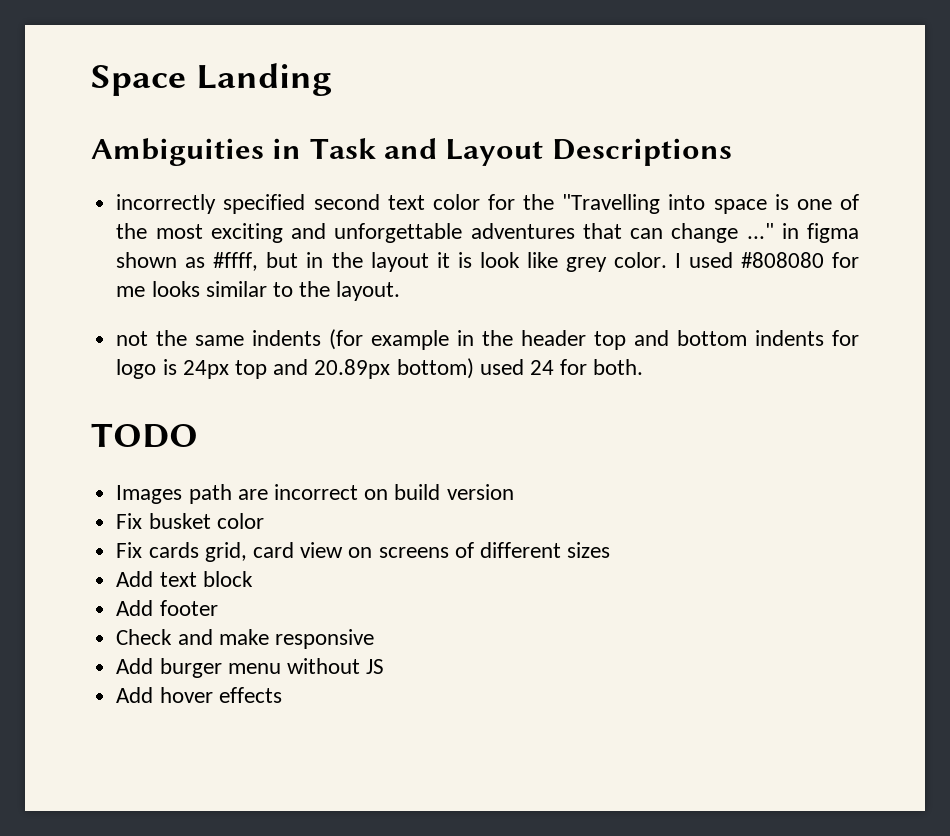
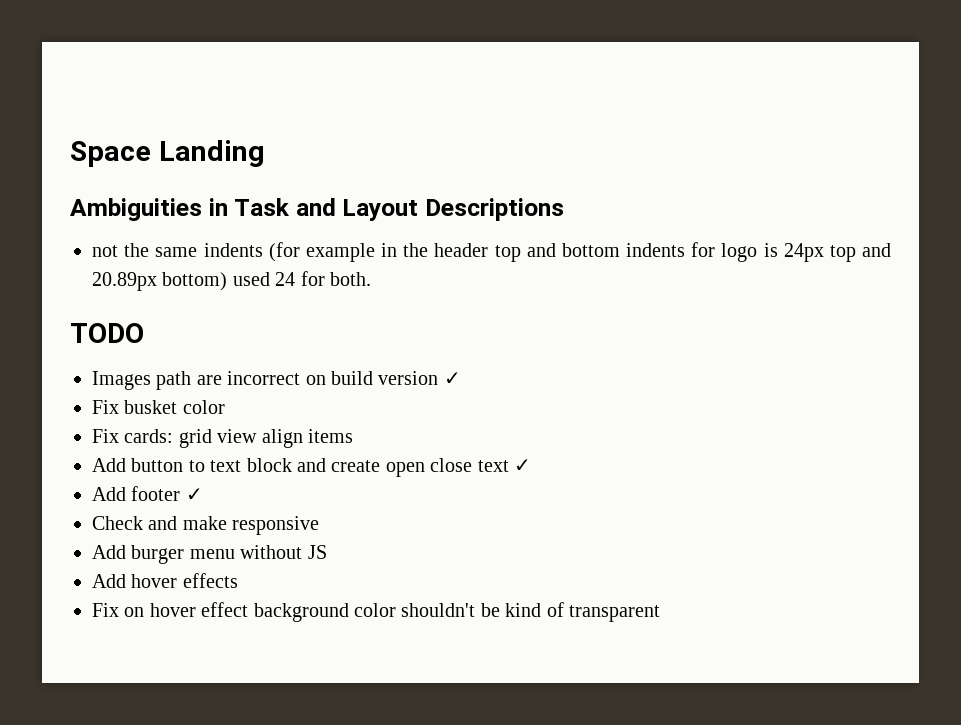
[116,194,859,214] [116,223,859,243] [116,252,860,272] [116,281,401,301] // incorrectly specified second text color for the "Travelling into space is one of the most exciting and unforgettable adventures that can change ..." in figma shown as #ffff, but in the layout it is look like grey color. I used #808080 for me looks similar to the layout. -> (565, 209) none
(514, 492) none -> [443,372,461,385] ✓
[148,542,611,562] [116,571,154,587] cards grid, card view on screens of different sizes // Add -> [124,429,353,448] [92,458,205,472] cards: grid view align items // Add button to
(253, 579) none -> [297,458,531,477] and create open close text ✓
(218, 608) none -> [185,488,203,501] ✓
(282, 695) none -> [92,602,660,622] // Fix on hover effect background color shouldn't be kind of transparent

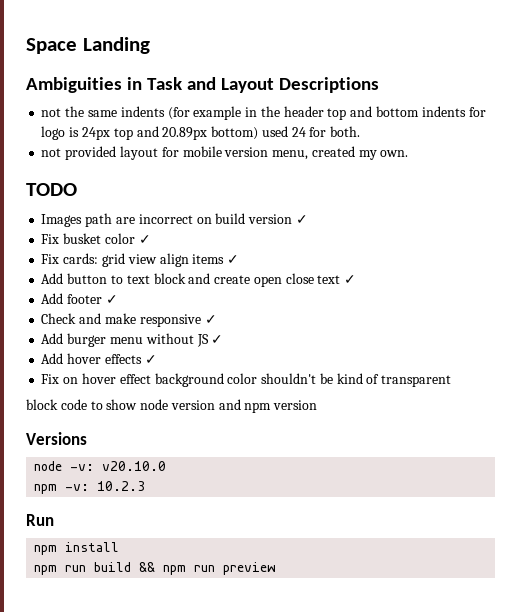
(371, 279) none -> [41,146,409,160] // not provided layout for mobile version menu, created my own.
(225, 407) none -> [138,235,151,244] ✓
(353, 436) none -> [227,255,240,264] ✓
(320, 525) none -> [204,315,217,324] ✓
(327, 552) none -> [211,335,224,344] ✓
(238, 580) none -> [144,355,157,364] ✓
(660, 613) none -> [26,399,318,413] [26,432,87,445] [34,461,167,471] [34,481,146,494] [26,514,54,526] [34,542,120,555] [34,562,277,575] // block code to show node version and npm version // Versions // node -v: v20.10.0 // npm -v: 10.2.3 // Run // npm install // npm run build && npm run preview

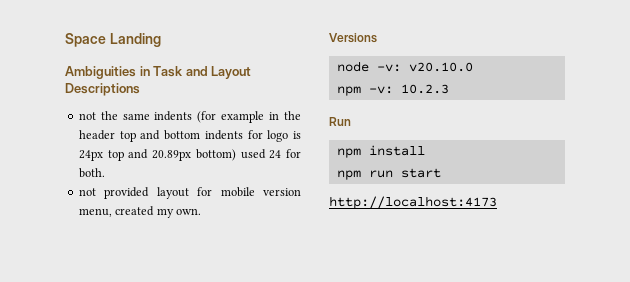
[26,183,77,196] [41,213,308,227] [41,233,151,244] [41,253,240,267] [41,273,357,287] [41,293,118,304] [41,313,217,327] [41,333,224,347] [41,353,157,364] [41,373,452,387] [26,399,318,413] // TODO // Images path are incorrect on build version ✓ // Fix busket color ✓ // Fix cards: grid view align items ✓ // Add button to text block and create open close text ✓ // Add footer ✓ // Check and make responsive ✓ // Add burger menu without JS ✓ // Add hover effects ✓ // Fix on hover effect background color shouldn't be kind of transparent // block code to show node version and npm version -> (201, 211) none
[94,562,277,575] build && npm run preview -> [400,168,441,178] [329,196,497,209] start // http://localhost:4173

